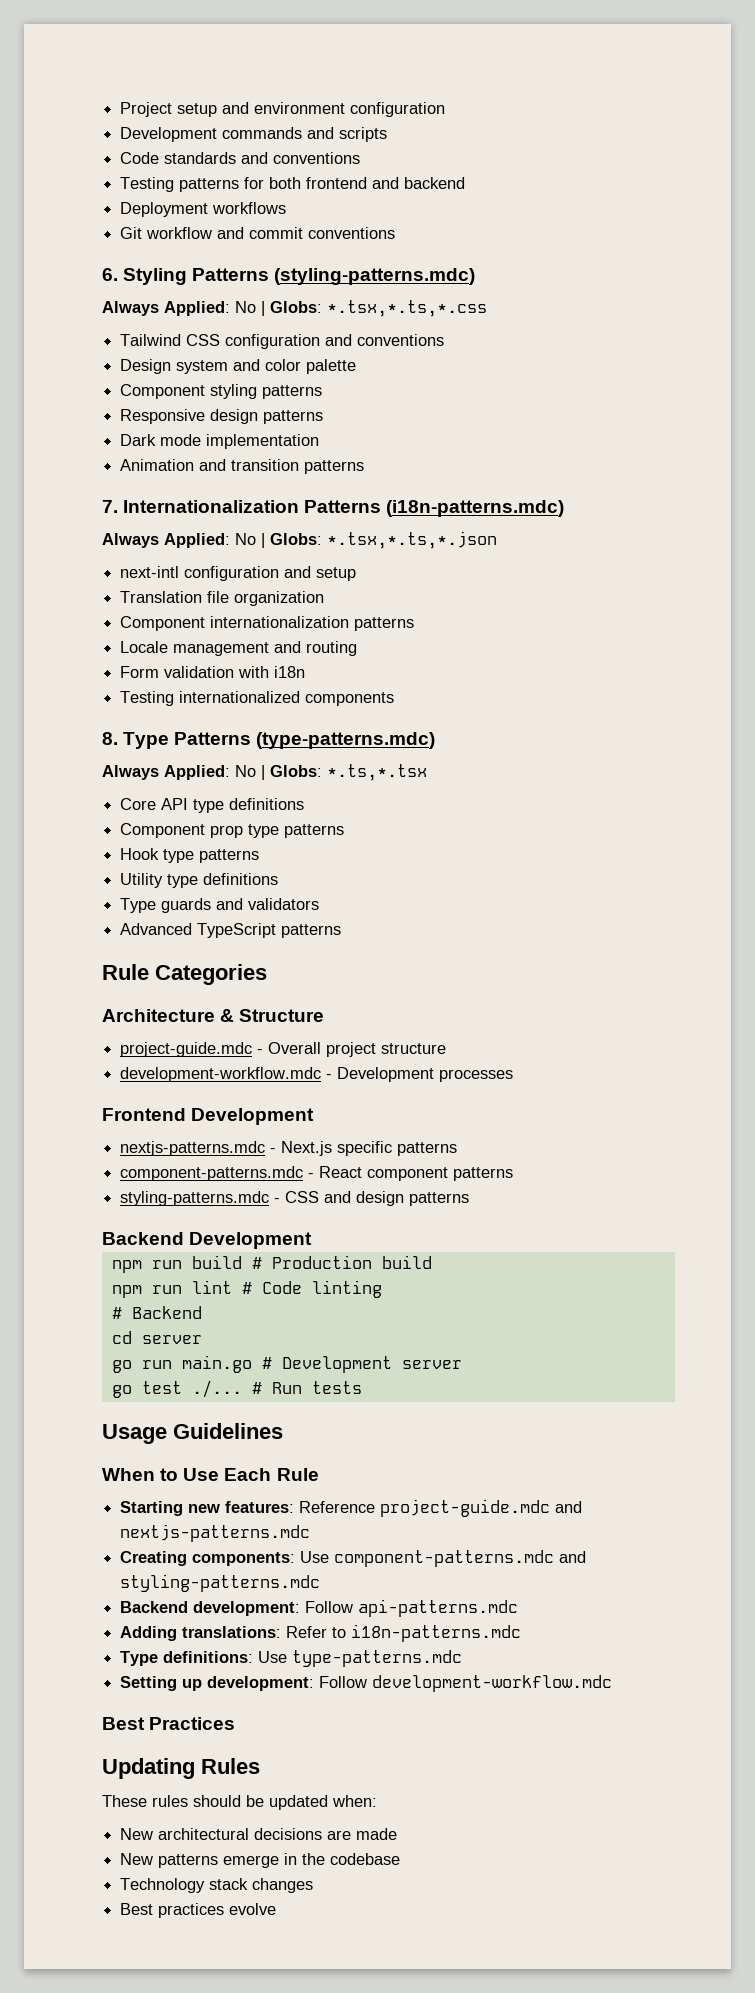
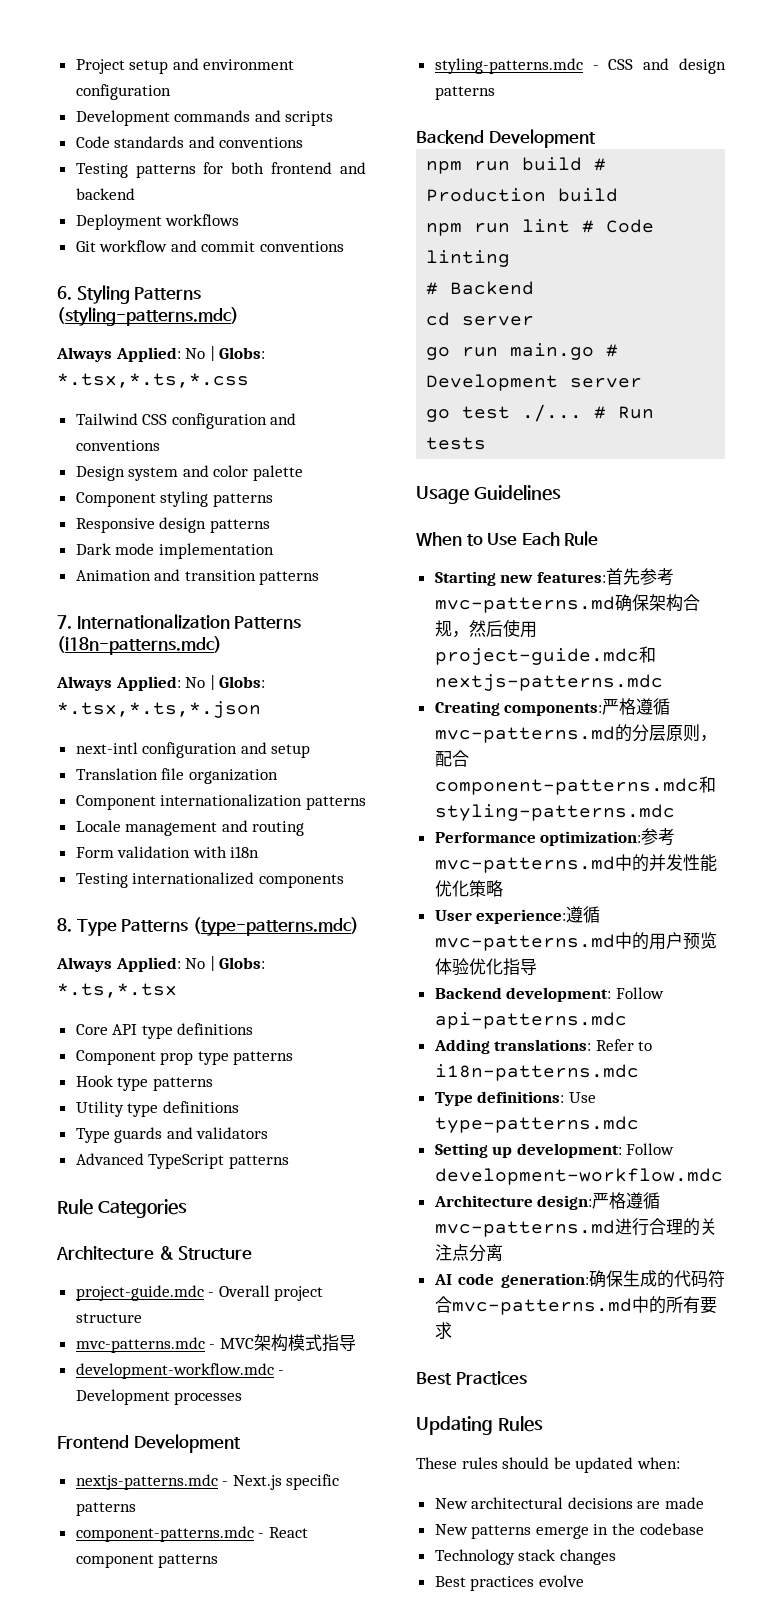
(447, 1048) none -> [75,1334,356,1353] // mvc-patterns.mdc - MVC架构模式指导
[299,1499,583,1517] [120,1524,311,1542] [120,1550,587,1567] [120,1574,321,1592] Reference project-guide.mdc and nextjs-patterns.mdc // Creating components: Use component-patterns.mdc and styling-patterns.mdc -> [605,568,674,586] [434,594,700,613] [434,619,537,638] [434,646,656,665] [434,674,663,691] [434,698,671,716] [434,724,717,743] [434,750,469,767] [434,776,716,795] [434,804,675,821] [434,828,676,846] [434,854,717,873] [434,880,503,897] [434,906,601,924] [434,932,717,951] [434,958,537,976] 首先参考mvc-patterns.md确保架构合规，然后使用project-guide.mdc和nextjs-patterns.mdc // Creating components:严格遵循mvc-patterns.md的分层原则，配合component-patterns.mdc和styling-patterns.mdc // Performance optimization:参考mvc-patterns.md中的并发性能优化策略 // User experience:遵循mvc-patterns.md中的用户预览体验优化指导
(613, 1683) none -> [433,1192,661,1210] [434,1218,717,1237] [434,1244,503,1262] [433,1270,725,1288] [434,1296,717,1315] [434,1322,452,1339] // Architecture design:严格遵循mvc-patterns.md进行合理的关注点分离 // AI code generation:确保生成的代码符合mvc-patterns.md中的所有要求

